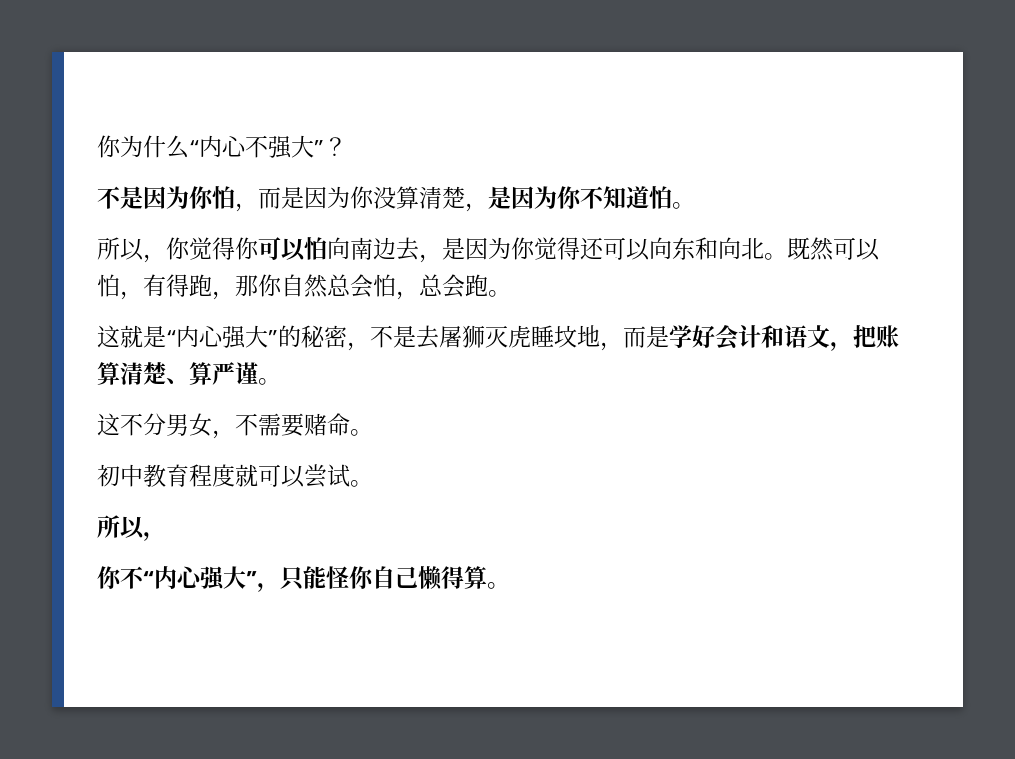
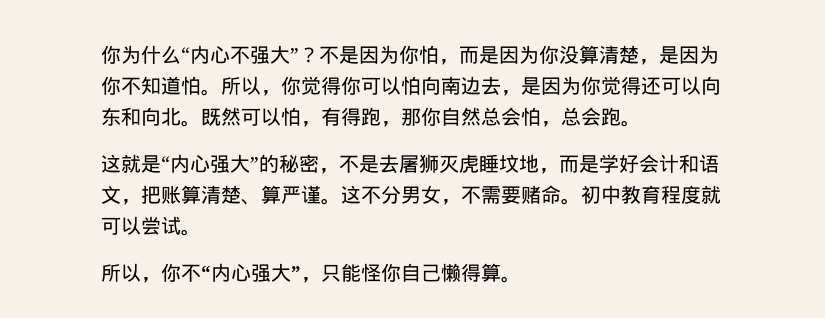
(347, 146) // -> (319, 55) none
(695, 205) // -> (221, 92) none
(281, 381) // -> (341, 201) none
(373, 432) // -> (581, 201) none
(166, 536) // -> (161, 280) none

